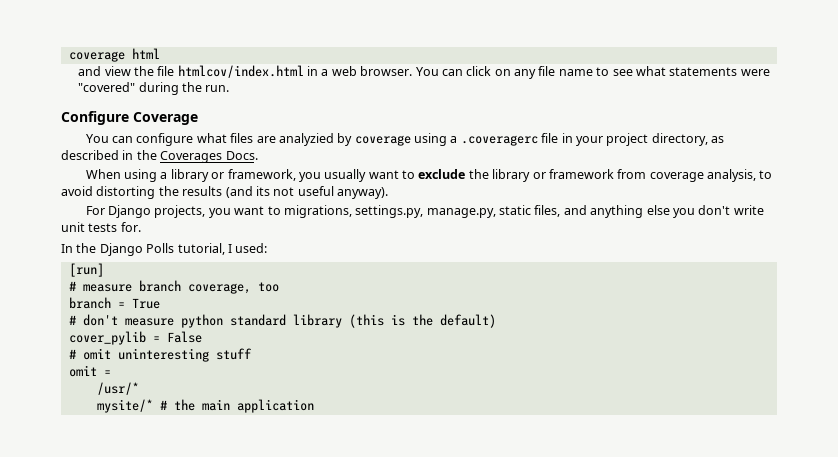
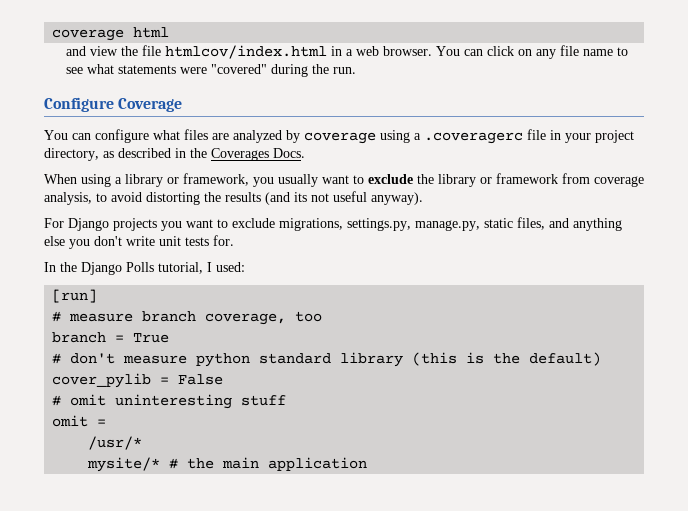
[278,133,334,146] analyzied -> [233,130,282,143] analyzed
[154,205,206,218] projects, -> [113,218,157,231] projects
(281, 210) none -> [232,218,275,228] exclude

